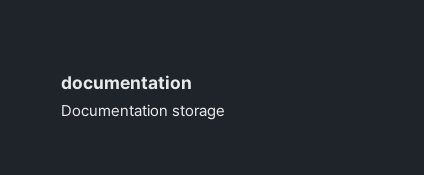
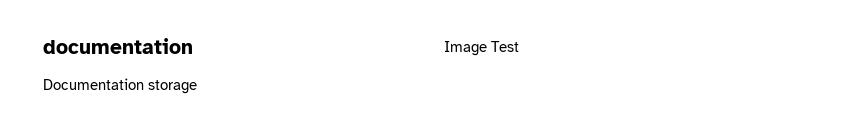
(226, 112) none -> [444,41,519,56] // Image Test

